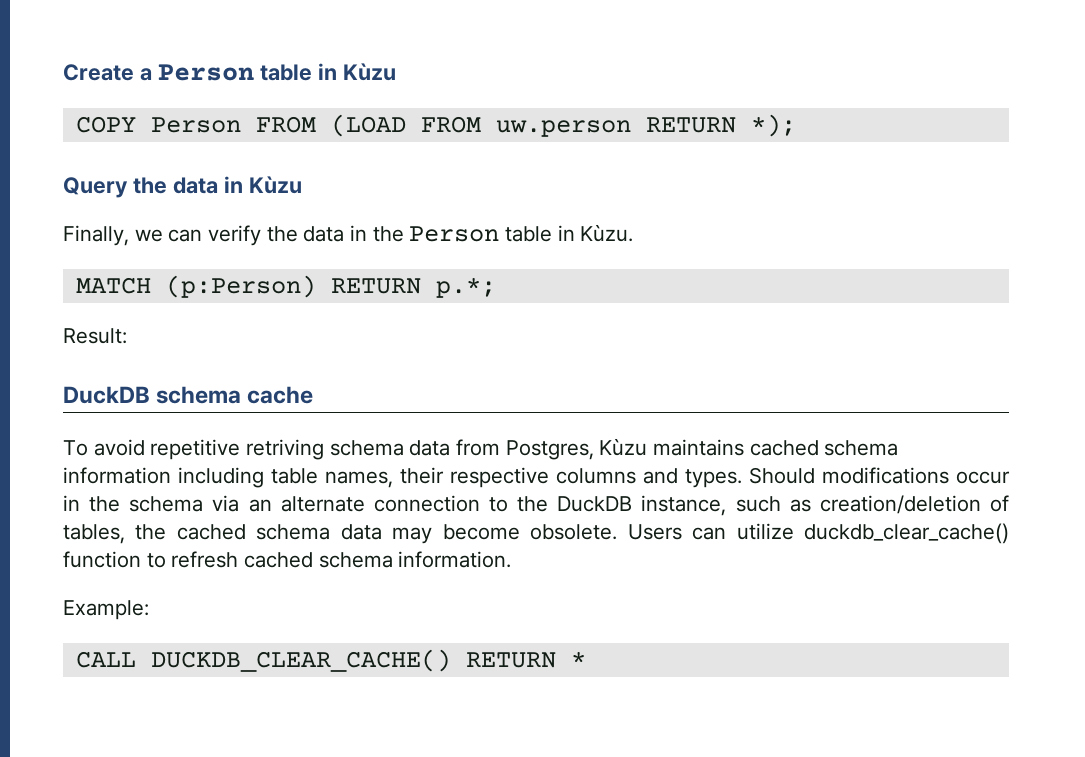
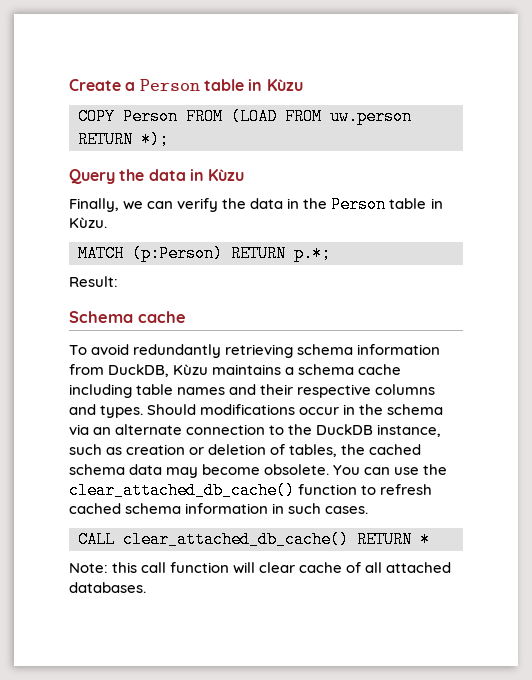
[63,386,242,404] DuckDB schema -> [69,311,133,323] Schema
[150,438,899,460] [63,467,393,488] repetitive retriving schema data from Postgres, Kùzu maintains cached schema information including table names, -> [133,344,441,358] [69,364,402,377] [69,384,257,398] redundantly retrieving schema information from DuckDB, Kùzu maintains a schema cache including table names and
[819,495,981,514] creation/deletion -> [126,444,267,455] creation or deletion
[627,523,1010,544] Users can utilize duckdb_clear_cache() -> [333,464,448,475] [69,482,295,499] You can use the clear_attached_db_cache()
[398,551,512,568] [63,600,149,620] information. // Example: -> [185,503,369,514] information in such cases.
[150,649,451,672] DUCKDB_CLEAR_CACHE() -> [123,531,349,548] clear_attached_db_cache()
(586, 659) none -> [69,562,452,574] [69,582,146,593] // Note: this call function will clear cache of all attached databases.

